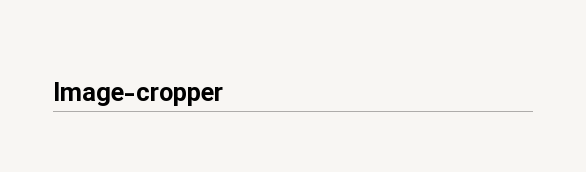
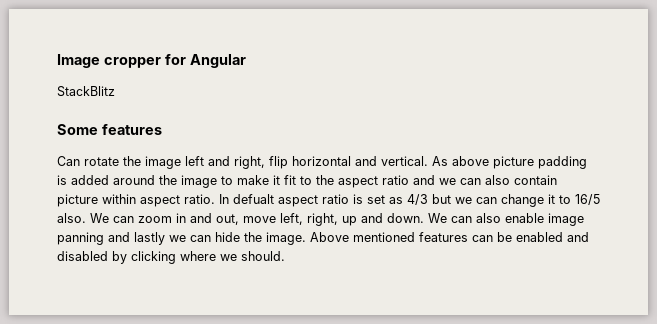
[53,82,223,106] Image-cropper -> [57,54,246,68] [57,86,115,97] [57,124,162,135] [57,156,587,169] [57,175,557,188] [57,194,600,207] [57,213,584,226] [57,232,589,245] [57,251,285,264] Image cropper for Angular // StackBlitz // Some features // Can rotate the image left and right, flip horizontal and vertical. As above picture padding is added around the image to make it fit to the aspect ratio and we can also contain picture within aspect ratio. In defualt aspect ratio is set as 4/3 but we can change it to 16/5 also. We can zoom in and out, move left, right, up and down. We can also enable image panning and lastly we can hide the image. Above mentioned features can be enabled and disabled by clicking where we should.

